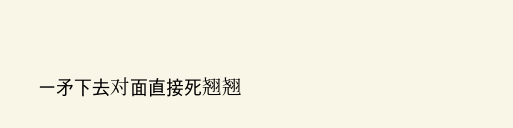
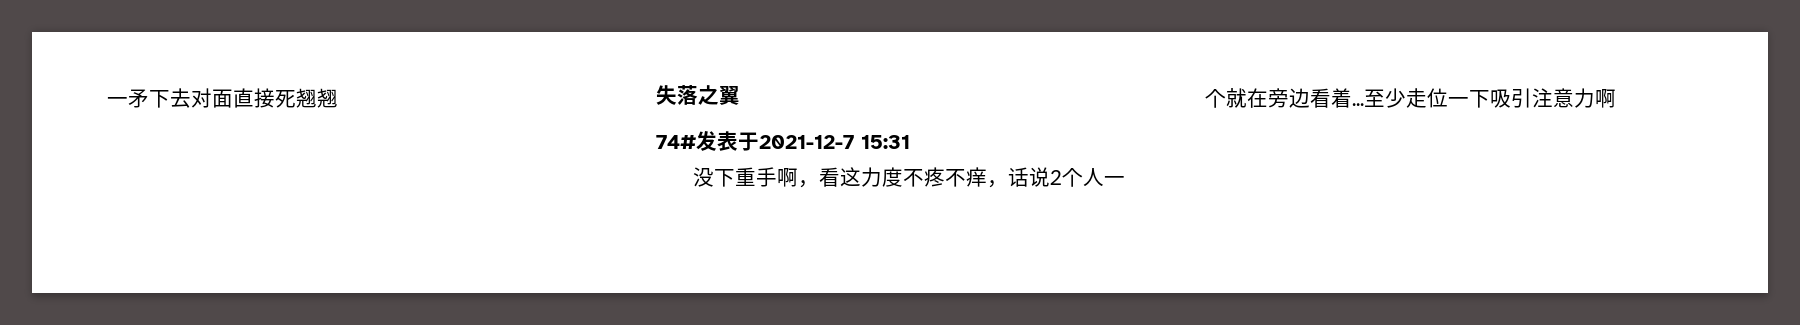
(242, 86) none -> [656,85,740,105] [656,131,910,151] [693,167,1126,188] [1205,88,1616,108] // 失落之翼 // 74#发表于2021-12-7 15:31 // 没下重手啊，看这力度不疼不痒，话说2个人一个就在旁边看着...至少走位一下吸引注意力啊

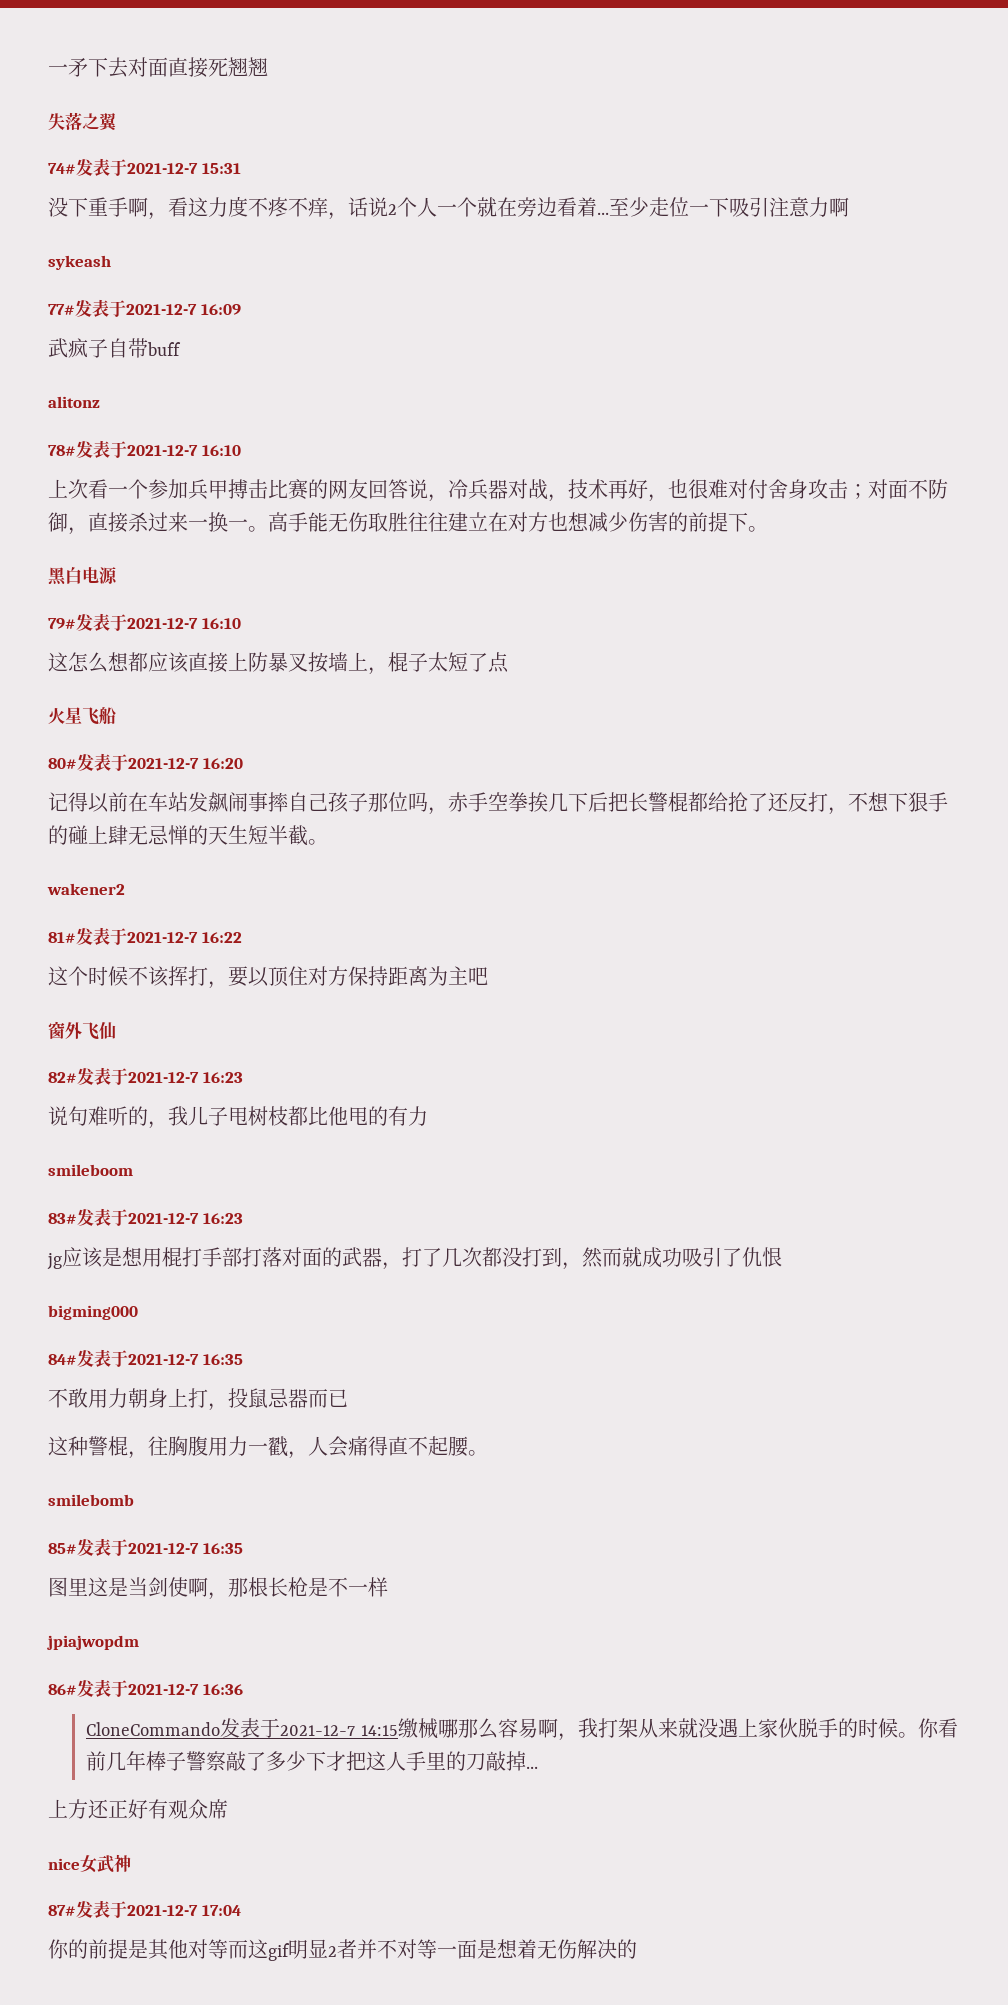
(1616, 98) none -> [48,255,111,270] [48,299,241,317] [48,338,181,358] [48,396,100,408] [48,440,241,458] [48,479,948,502] [48,512,768,535] [48,567,118,586] [48,613,241,631] [48,652,509,675] [48,707,116,725] [48,753,243,771] [48,792,948,815] [48,825,328,846] [47,883,125,895] [48,927,242,945] [48,966,488,989] [48,1021,116,1040] [48,1067,243,1085] [48,1106,428,1129] [48,1164,133,1176] [48,1208,243,1226] [47,1247,782,1270] [48,1305,138,1320] [48,1349,243,1367] [48,1388,348,1411] [48,1436,488,1459] [48,1494,134,1506] [48,1538,243,1556] [48,1577,388,1600] [47,1635,139,1650] [48,1679,243,1697] [86,1718,958,1741] [86,1751,539,1771] [48,1799,228,1819] [48,1854,131,1873] [48,1900,241,1918] [48,1939,637,1961] // sykeash // 77#发表于2021-12-7 16:09 // 武疯子自带buff // alitonz // 78#发表于2021-12-7 16:10 // 上次看一个参加兵甲搏击比赛的网友回答说，冷兵器对战，技术再好，也很难对付舍身攻击；对面不防御，直接杀过来一换一。高手能无伤取胜往往建立在对方也想减少伤害的前提下。 // 黑白电源 // 79#发表于2021-12-7 16:10 // 这怎么想都应该直接上防暴叉按墙上，棍子太短了点 // 火星飞船 // 80#发表于2021-12-7 16:20 // 记得以前在车站发飙闹事摔自己孩子那位吗，赤手空拳挨几下后把长警棍都给抢了还反打，不想下狠手的碰上肆无忌惮的天生短半截。 // wakener2 // 81#发表于2021-12-7 16:22 // 这个时候不该挥打，要以顶住对方保持距离为主吧 // 窗外飞仙 // 82#发表于2021-12-7 16:23 // 说句难听的，我儿子甩树枝都比他甩的有力 // smileboom // 83#发表于2021-12-7 16:23 // jg应该是想用棍打手部打落对面的武器，打了几次都没打到，然而就成功吸引了仇恨 // bigming000 // 84#发表于2021-12-7 16:35 // 不敢用力朝身上打，投鼠忌器而已 // 这种警棍，往胸腹用力一戳，人会痛得直不起腰。 // smilebomb // 85#发表于2021-12-7 16:35 // 图里这是当剑使啊，那根长枪是不一样 // jpiajwopdm // 86#发表于2021-12-7 16:36 // CloneCommando发表于2021-12-7 14:15缴械哪那么容易啊，我打架从来就没遇上家伙脱手的时候。你看前几年棒子警察敲了多少下才把这人手里的刀敲掉... // 上方还正好有观众席 // nice女武神 // 87#发表于2021-12-7 17:04 // 你的前提是其他对等而这gif明显2者并不对等一面是想着无伤解决的

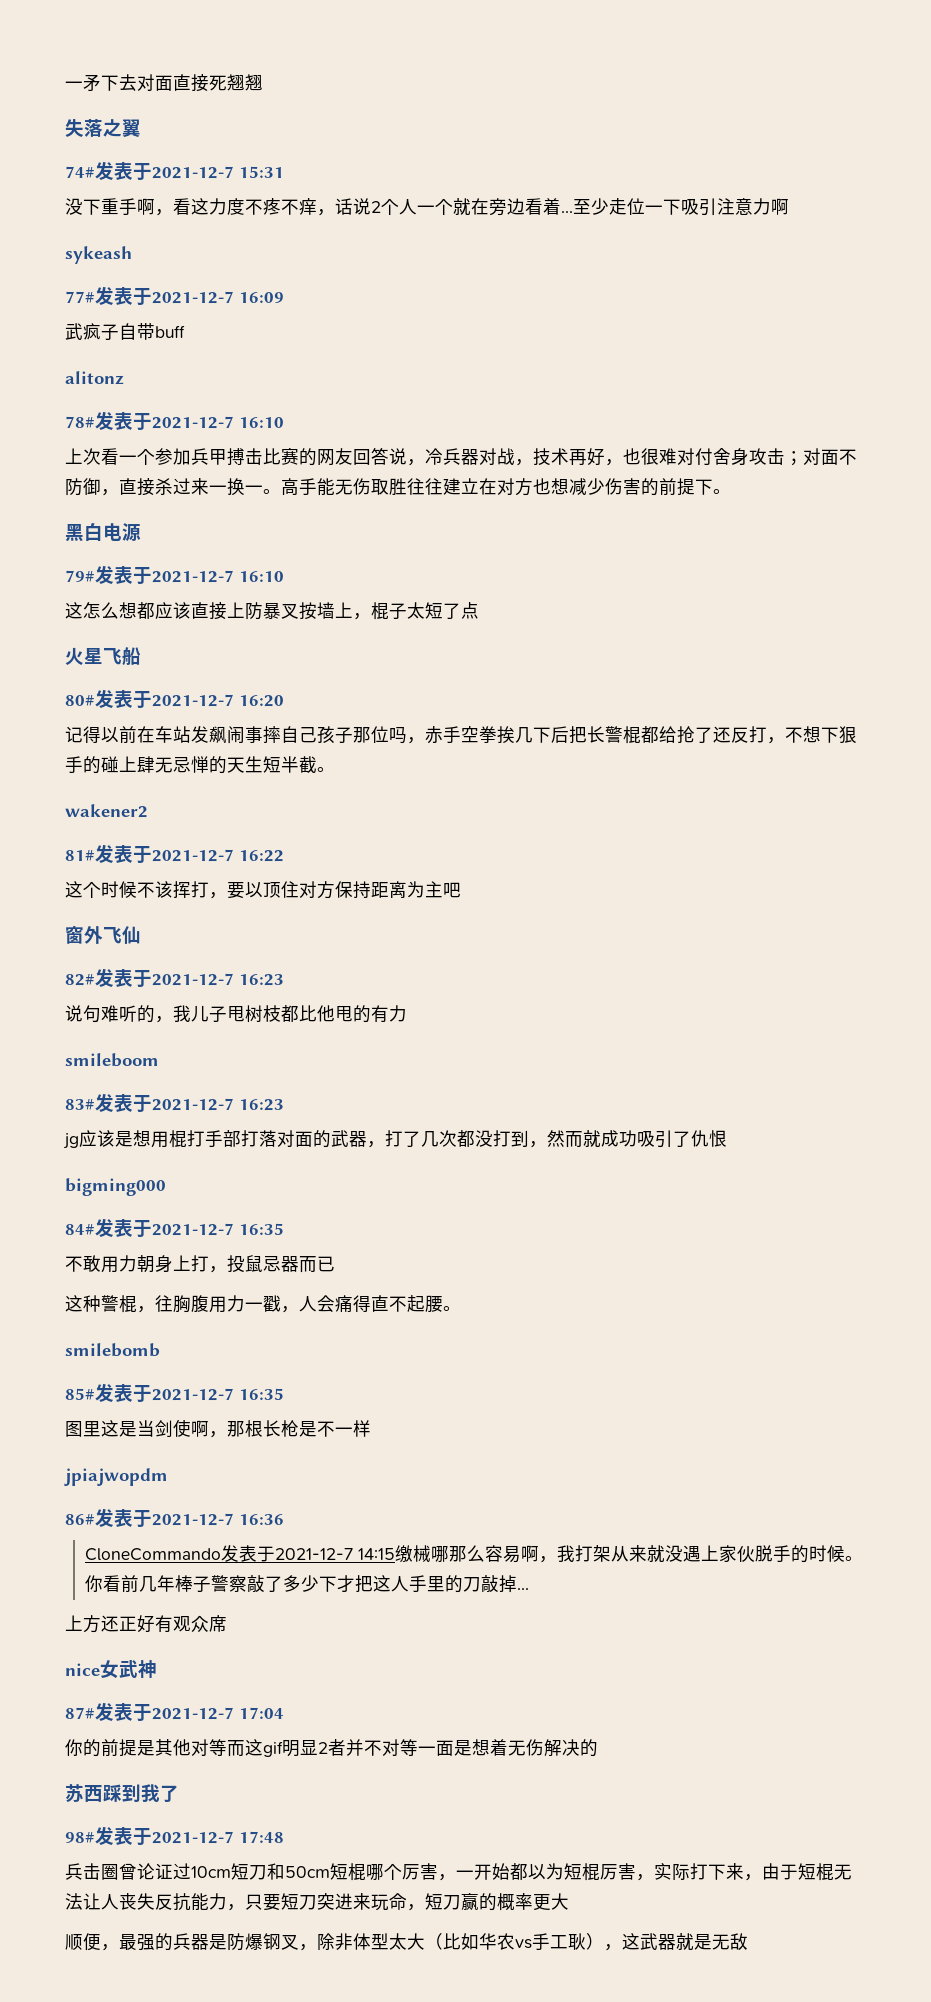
(637, 1949) none -> [65,1784,179,1803] [65,1826,284,1845] [65,1863,852,1881] [65,1892,569,1911] [65,1933,748,1951] // 苏西踩到我了 // 98#发表于2021-12-7 17:48 // 兵击圈曾论证过10cm短刀和50cm短棍哪个厉害，一开始都以为短棍厉害，实际打下来，由于短棍无法让人丧失反抗能力，只要短刀突进来玩命，短刀赢的概率更大 // 顺便，最强的兵器是防爆钢叉，除非体型太大（比如华农vs手工耿），这武器就是无敌

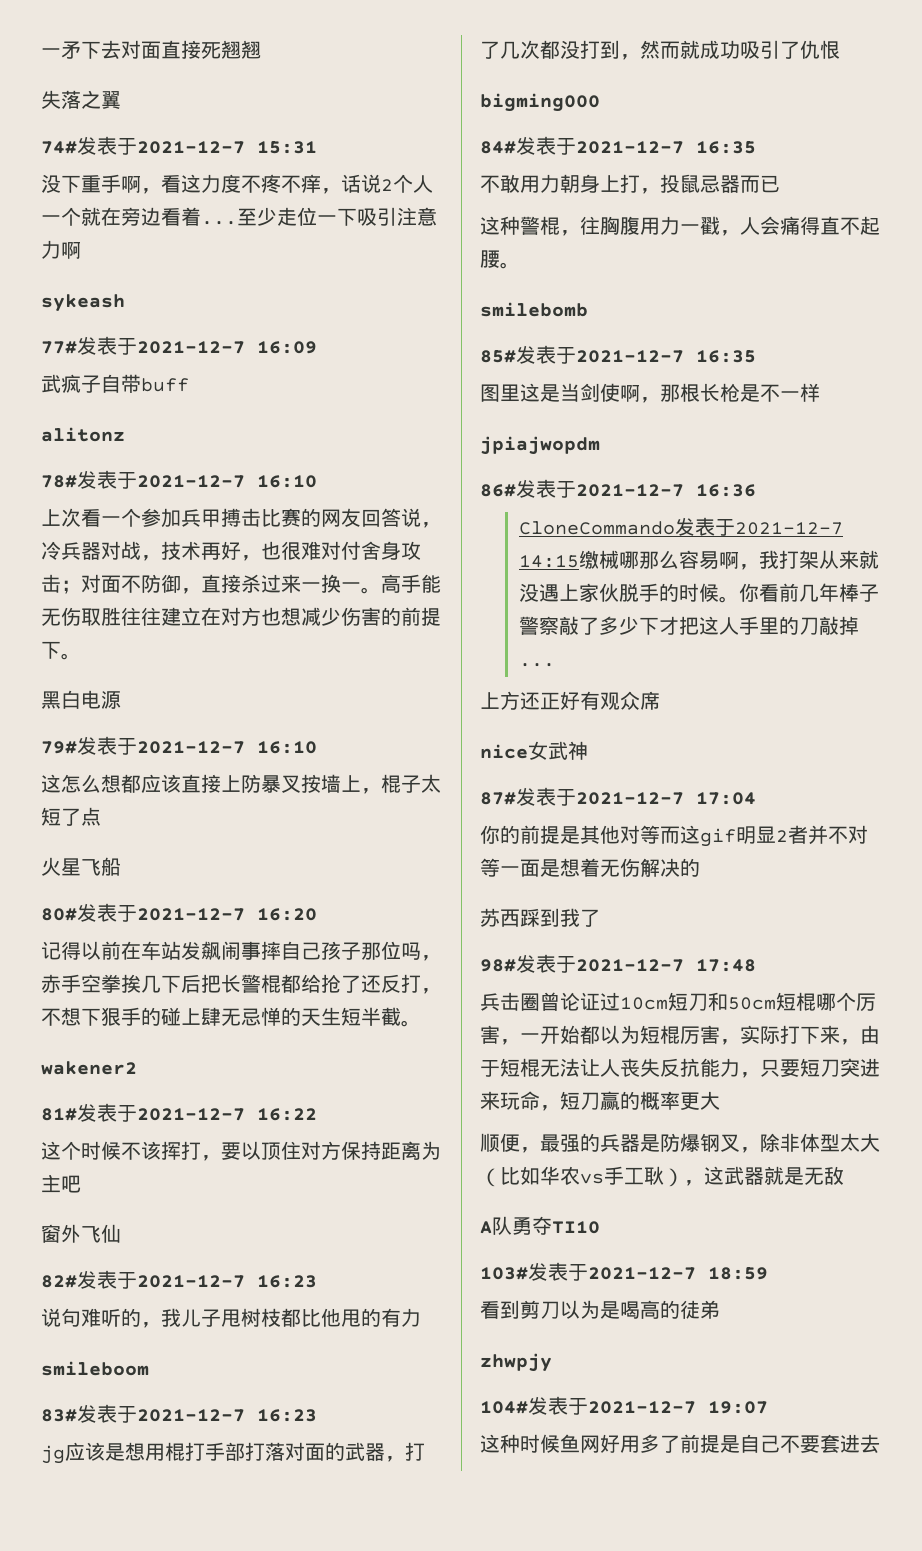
(748, 1941) none -> [480,1216,600,1235] [480,1262,768,1281] [480,1300,720,1319] [480,1353,552,1372] [480,1396,768,1415] [480,1434,880,1453] // A队勇夺TI10 // 103#发表于2021-12-7 18:59 // 看到剪刀以为是喝高的徒弟 // zhwpjy // 104#发表于2021-12-7 19:07 // 这种时候鱼网好用多了前提是自己不要套进去

